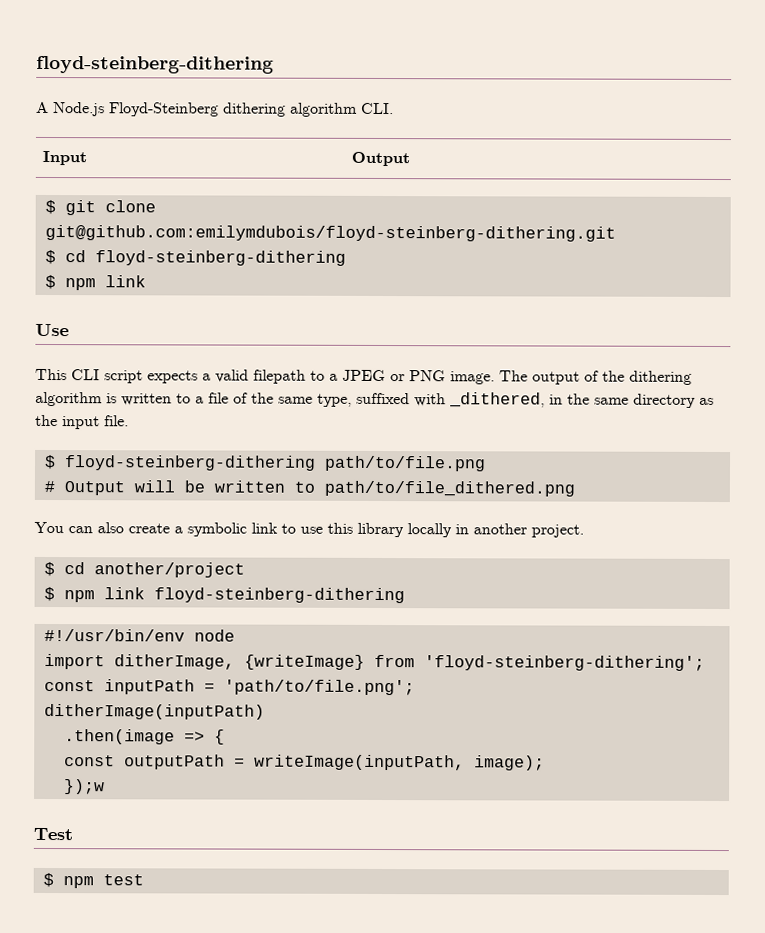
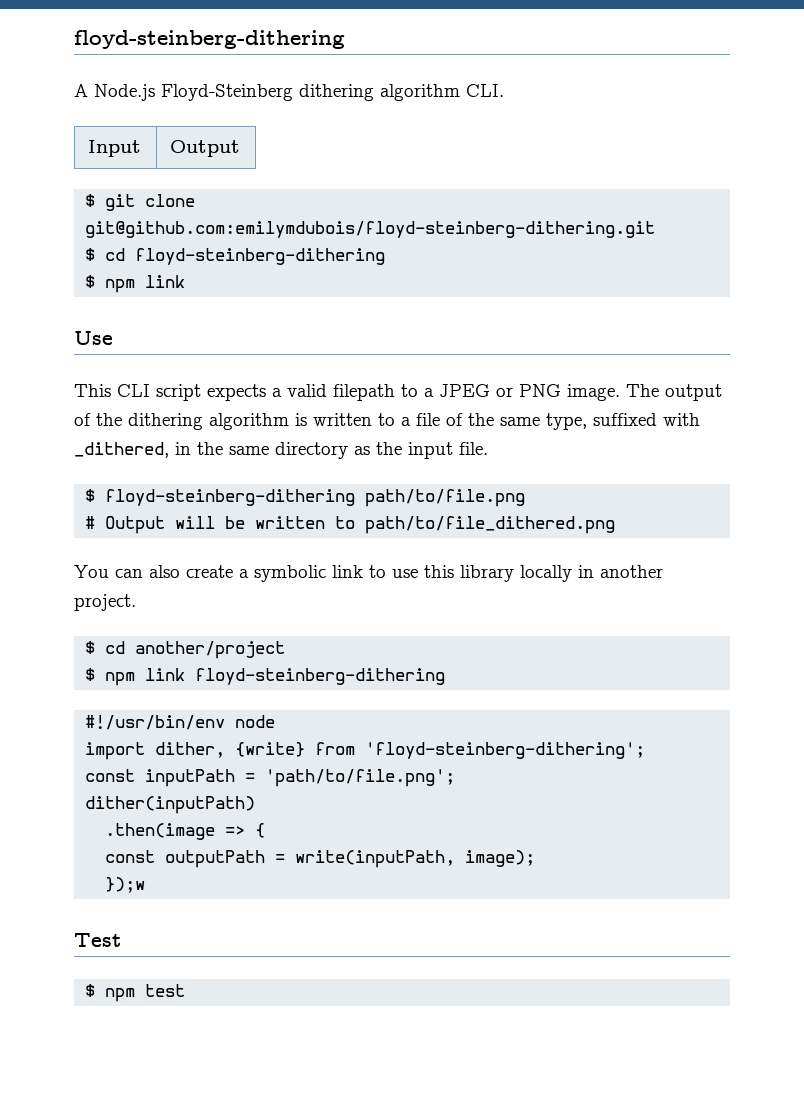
[113,654,365,670] ditherImage, {writeImage} -> [155,742,306,758] dither, {write}
[43,703,265,720] ditherImage(inputPath) -> [85,796,256,814] dither(inputPath)
[253,754,465,771] writeImage(inputPath, -> [295,850,456,868] write(inputPath,

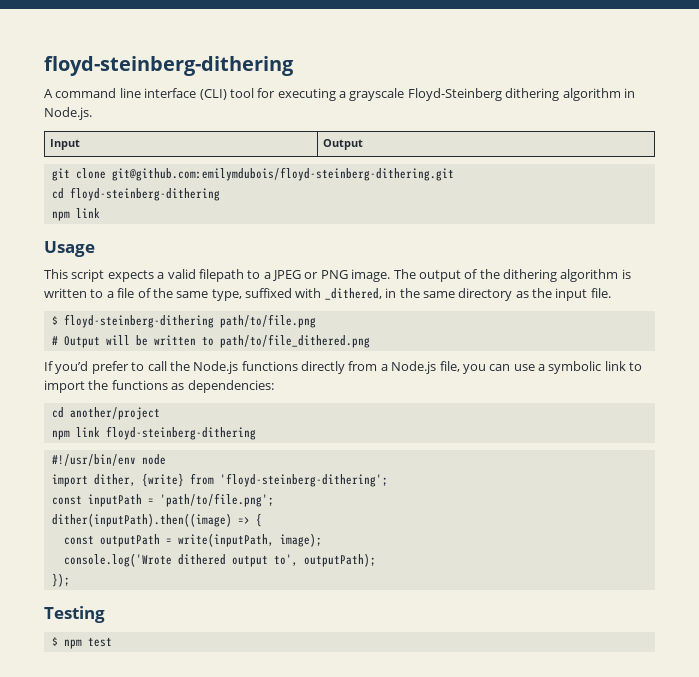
[94,84,155,101] Node.js -> [55,88,405,101] command line interface (CLI) tool for executing a grayscale
[466,84,504,97] CLI. -> [623,88,635,98] [44,107,92,120] in Node.js.
[85,194,96,207] $ -> (364, 144) none
[85,248,96,261] $ -> (454, 174) none
[85,275,96,288] $ -> (220, 194) none
[74,331,113,345] Use -> [44,241,95,257] Usage
[117,384,150,397] CLI -> (68, 274) none
[74,565,663,582] [74,594,136,611] [85,641,96,654] You can also create a symbolic link to use this library locally in another project. // $ -> [44,361,643,374] [44,380,274,393] If you’d prefer to call the Node.js functions directly from a Node.js file, you can use a symbolic link to import the functions as dependencies: //
[85,668,96,681] $ -> (160, 413) none
[85,796,256,814] [105,823,216,840] dither(inputPath) // .then(image -> [51,513,232,527] dither(inputPath).then((image)
[105,877,146,893] [74,933,121,947] });w // Test -> [63,553,376,567] [51,573,70,587] [44,606,105,623] console.log('Wrote dithered output to', outputPath); // }); // Testing

